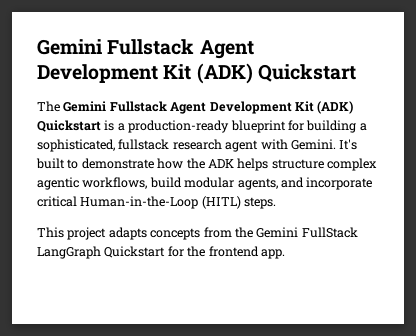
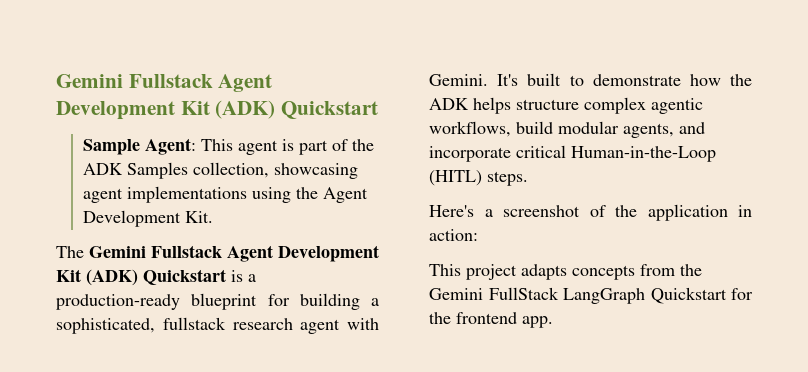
[37,39,254,59] [37,63,356,84] Gemini Fullstack Agent Development Kit (ADK) Quickstart -> [56,74,273,92] [56,100,379,120] [83,138,375,155] [83,162,359,179] [83,186,369,203] [83,210,214,227] Gemini Fullstack Agent Development Kit (ADK) Quickstart // Sample Agent: This agent is part of the ADK Samples collection, showcasing agent implementations using the Agent Development Kit.
(277, 203) none -> [429,204,752,221] [429,229,478,241] // Here's a screenshot of the application in action:

